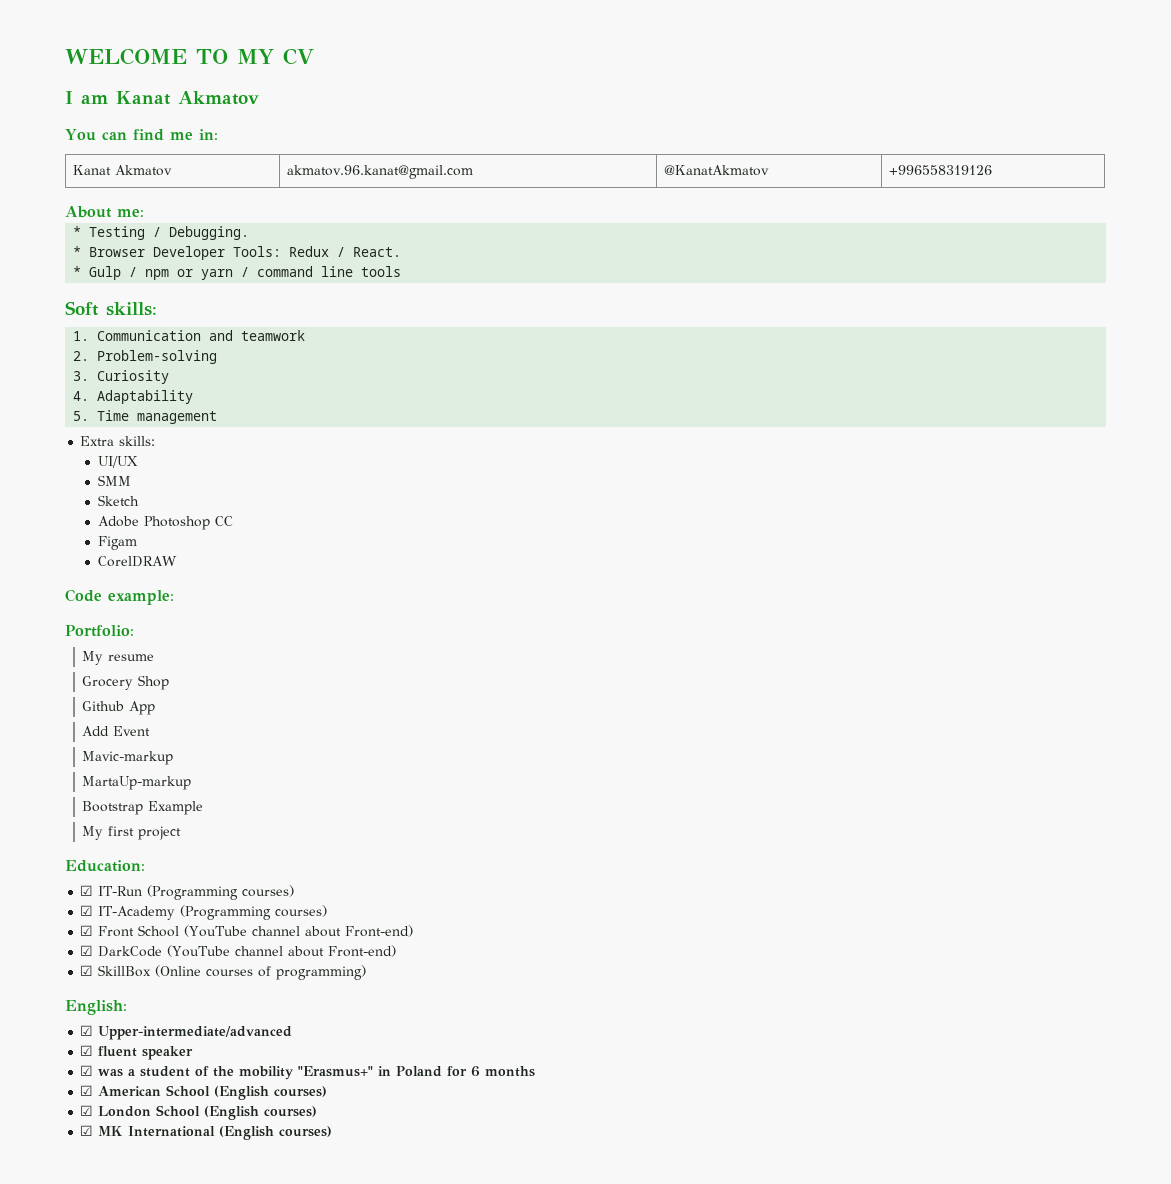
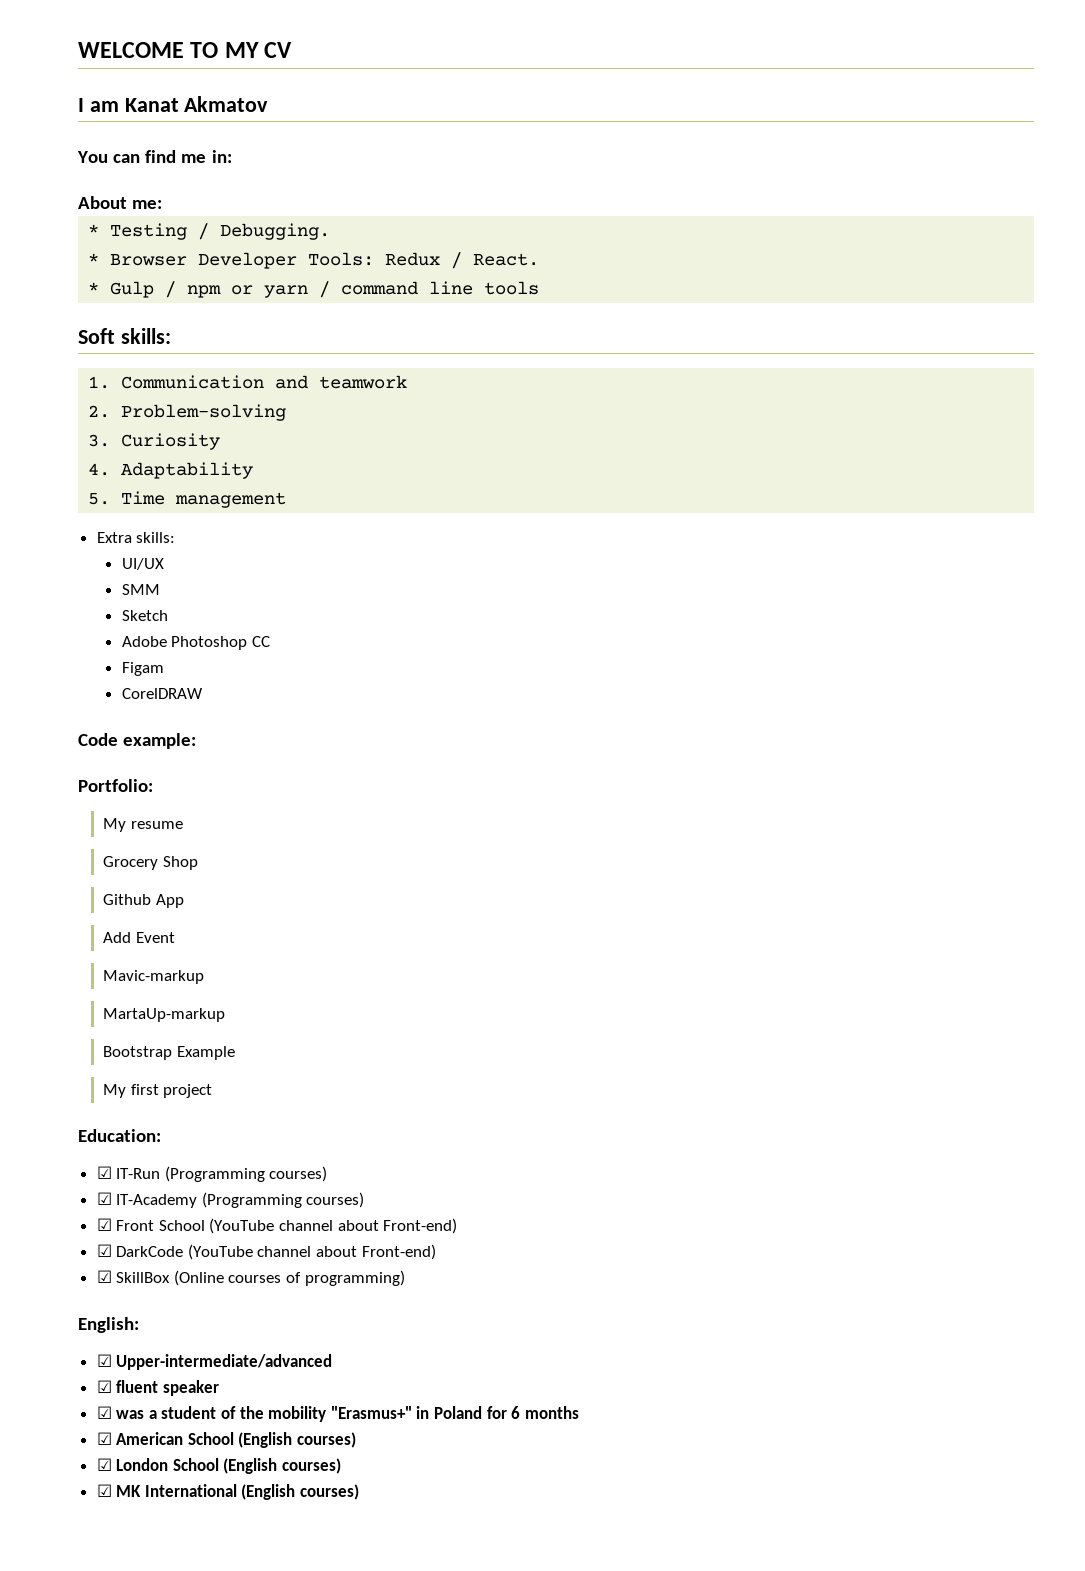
[73,165,173,176] [287,165,474,179] [664,165,770,176] [889,165,993,175] // Kanat Akmatov | akmatov.96.kanat@gmail.com | @KanatAkmatov | +996558319126 -> (232, 156) none

